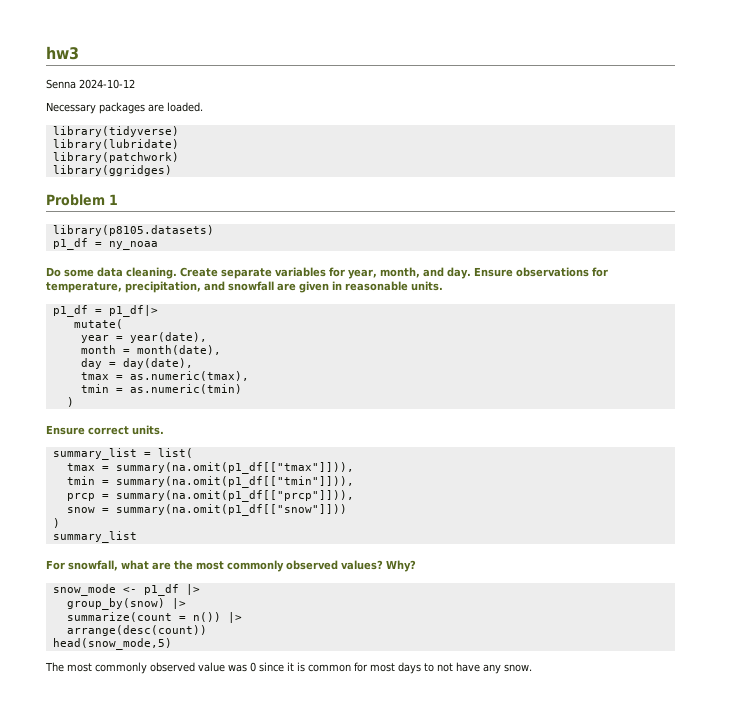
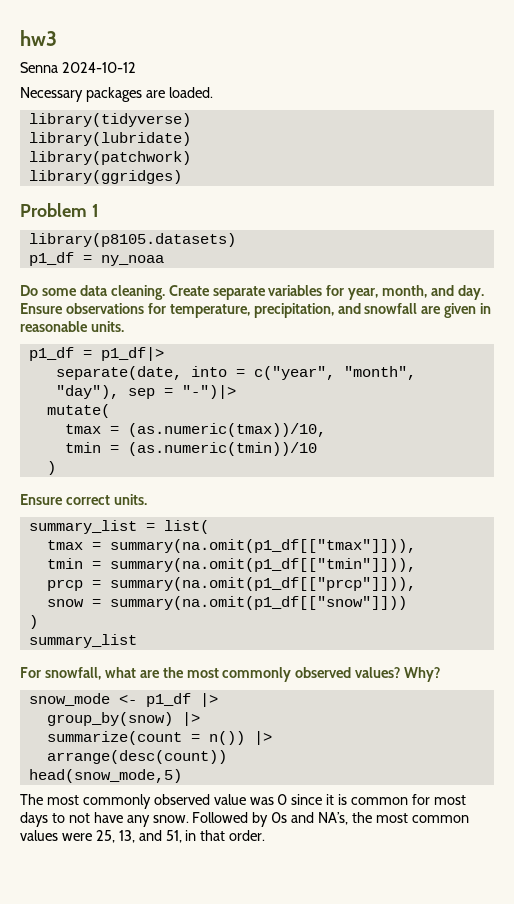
[73,319,123,329] [80,332,207,343] [80,345,221,355] [80,358,193,369] [80,371,249,381] [80,384,242,394] mutate( // year = year(date), // month = month(date), // day = day(date), // tmax = as.numeric(tmax), // tmin = as.numeric(tmin) -> [55,366,416,380] [55,385,236,399] [46,404,110,418] [64,423,326,437] [64,442,317,456] separate(date, into = c("year", "month", "day"), sep = "-")|> // mutate( // tmax = (as.numeric(tmax))/10, // tmin = (as.numeric(tmin))/10
(532, 668) none -> [192,812,469,827] [20,830,266,843] Followed by 0s and NA’s, the most common values were 25, 13, and 51, in that order.

